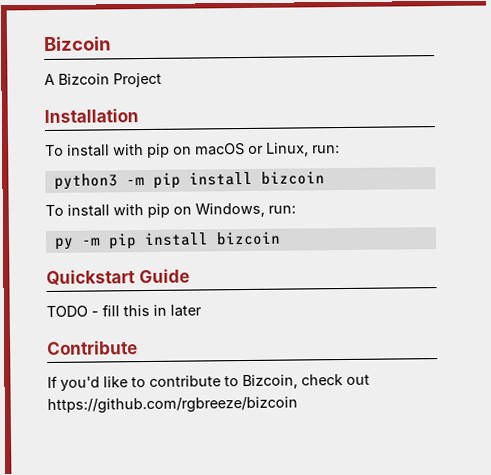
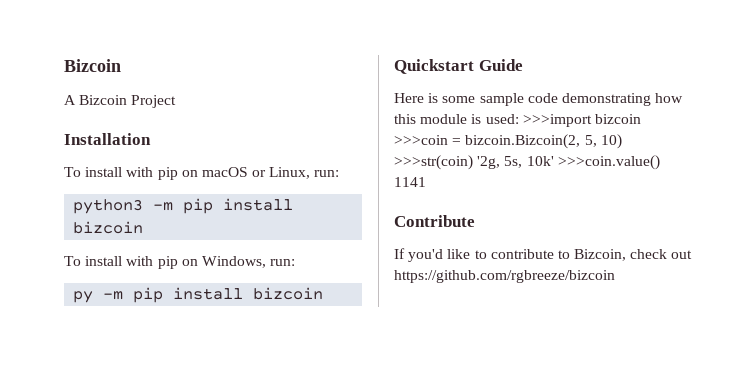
[46,304,202,318] TODO - fill this in later -> [394,93,684,106] [394,114,641,127] [394,134,622,149] [394,155,660,170] [394,177,426,187] Here is some sample code demonstrating how this module is used: >>>import bizcoin >>>coin = bizcoin.Bizcoin(2, 5, 10) >>>str(coin) '2g, 5s, 10k' >>>coin.value() 1141

